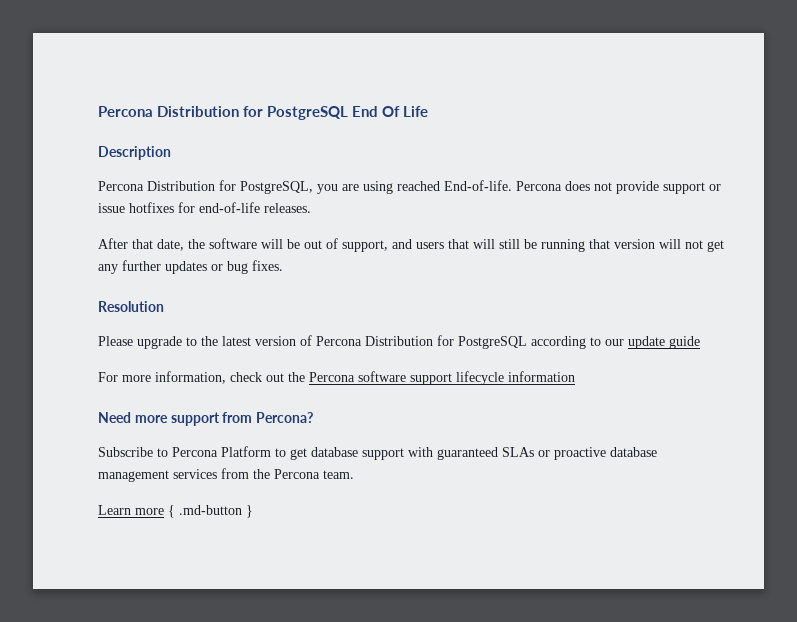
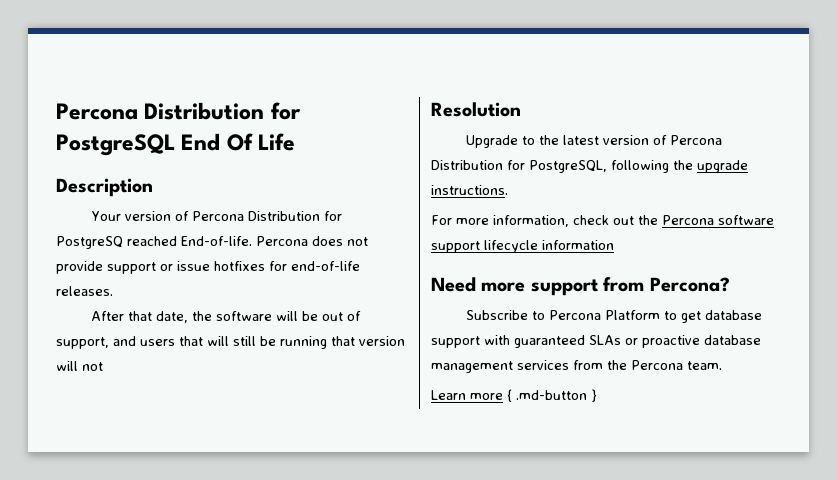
[98,180,393,194] Percona Distribution for PostgreSQL, you are using -> [91,211,343,221] [56,236,123,249] Your version of Percona Distribution for PostgreSQ
[707,240,724,252] [98,260,283,274] get any further updates or bug fixes. -> (103, 366) none
[98,336,182,349] Please upgrade -> [466,135,519,148] Upgrade
[458,336,700,349] PostgreSQL according to our update guide -> [529,160,748,173] [431,185,508,195] PostgreSQL, following the upgrade instructions.

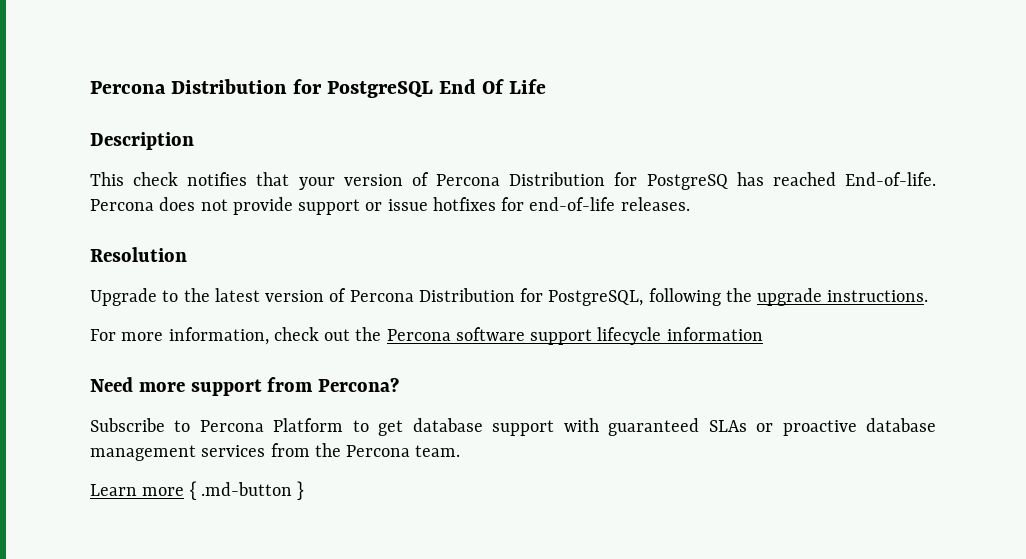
[91,211,122,221] Your -> [90,172,335,190] This check notifies that your
(123, 242) none -> [736,172,764,186] has
[91,311,362,323] [56,336,405,349] [56,361,103,371] // After that date, the software will be out of support, and users that will still be running that version will not -> (690, 204) none

